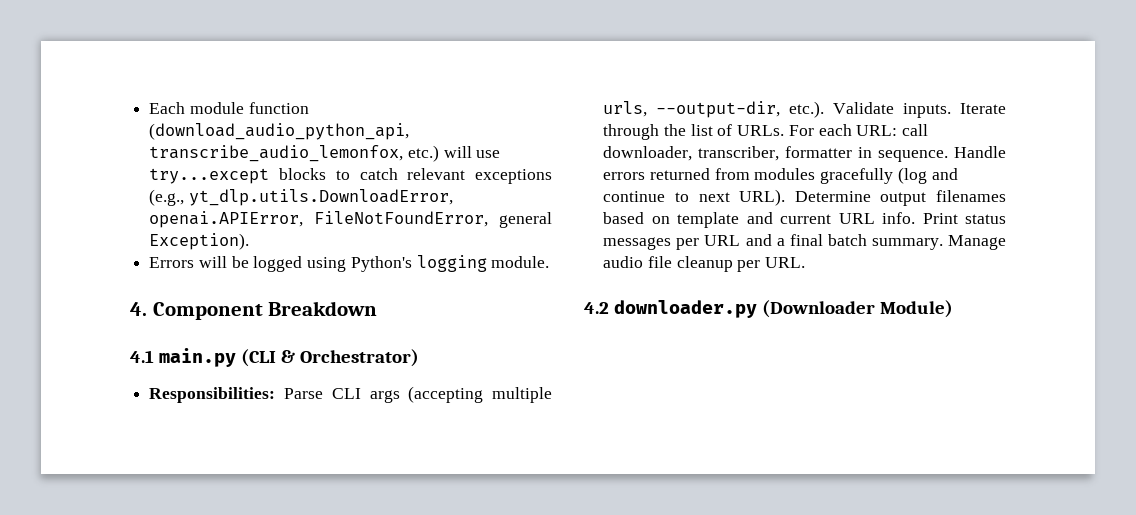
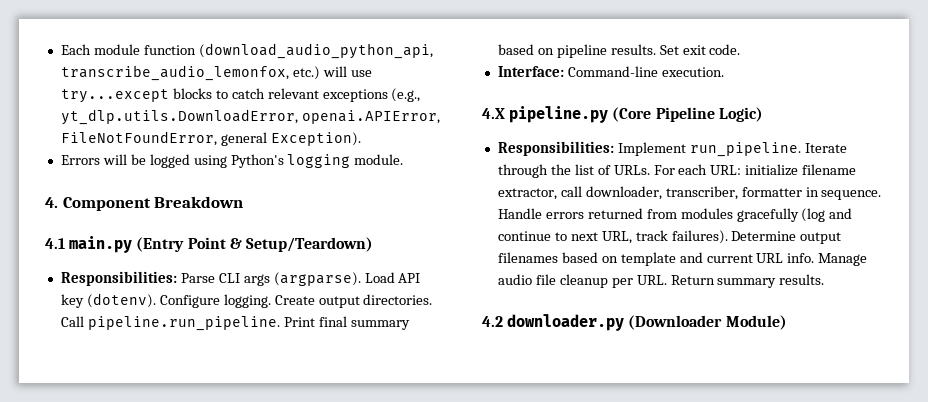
[240,349,419,367] (CLI & Orchestrator) -> [136,237,373,252] (Entry Point & Setup/Teardown)
[408,386,552,403] [603,101,952,118] (accepting multiple urls, --output-dir, etc.). Validate inputs. -> [273,272,421,286] [60,293,433,308] [60,316,410,331] [497,44,741,58] [497,66,724,77] [482,106,763,123] [497,141,801,157] (argparse). Load API key (dotenv). Configure logging. Create output directories. Call pipeline.run_pipeline. Print final summary based on pipeline results. Set exit code. // Interface: Command-line execution. // 4.X pipeline.py (Core Pipeline Logic) // Responsibilities: Implement run_pipeline.
(898, 130) none -> [745,164,857,176] [497,188,557,200] initialize filename extractor,
[739,189,786,206] URL). -> [601,230,728,244] URL, track failures).
[922,213,1006,224] [603,234,943,250] Print status messages per URL and a final batch summary. -> (815, 258) none
(806, 262) none -> [670,274,825,288] Return summary results.

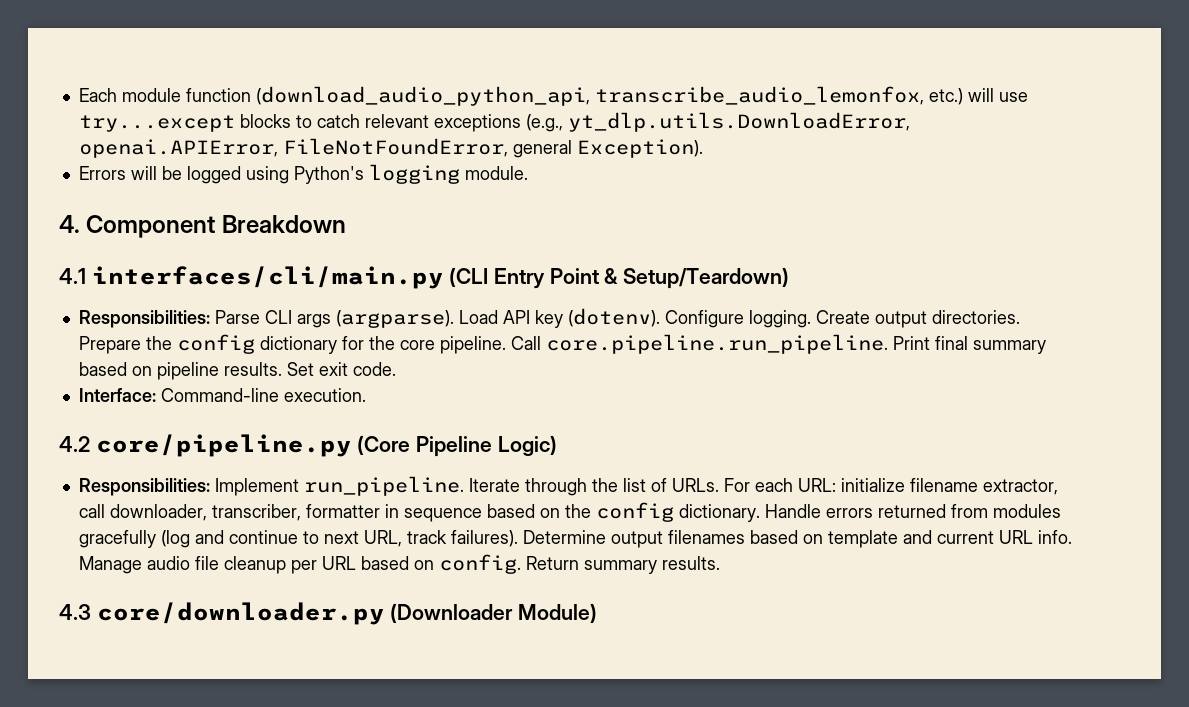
[69,236,185,253] main.py (Entry -> [91,266,546,289] interfaces/cli/main.py (CLI Entry
[60,316,280,331] Call pipeline.run_pipeline. -> [78,334,888,354] Prepare the config dictionary for the core pipeline. Call core.pipeline.run_pipeline.
[482,106,609,123] 4.X pipeline.py -> [59,434,352,457] 4.2 core/pipeline.py
[821,190,882,200] sequence. -> [403,502,760,522] sequence based on the config dictionary.
[636,275,667,285] URL. -> [321,554,521,574] URL based on config.
[482,314,625,331] 4.2 downloader.py -> [59,602,385,625] 4.3 core/downloader.py

